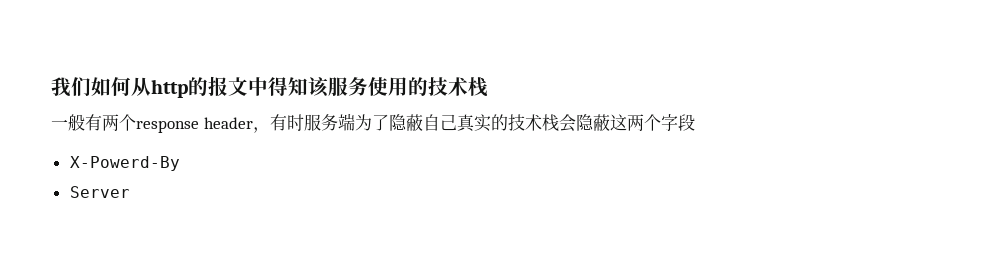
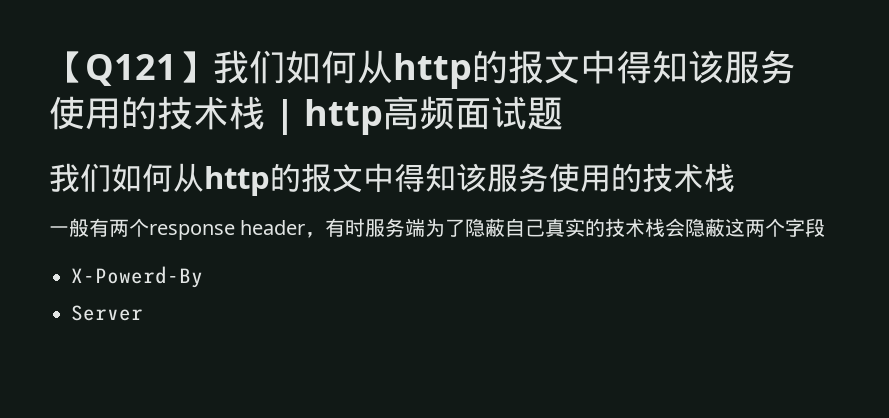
(51, 87) none -> [49,50,796,89] [49,96,564,135] 【Q121】我们如何从http的报文中得知该服务使用的技术栈 | http高频面试题 //

